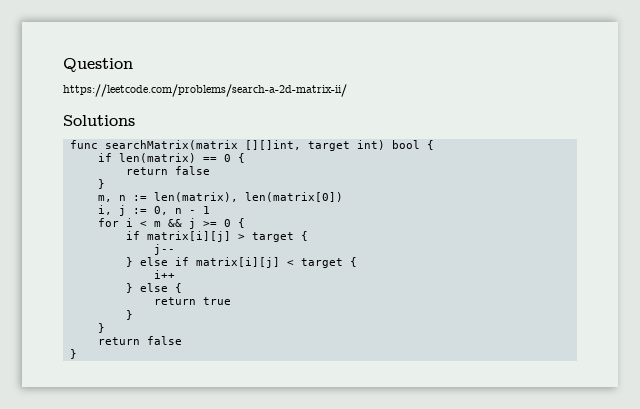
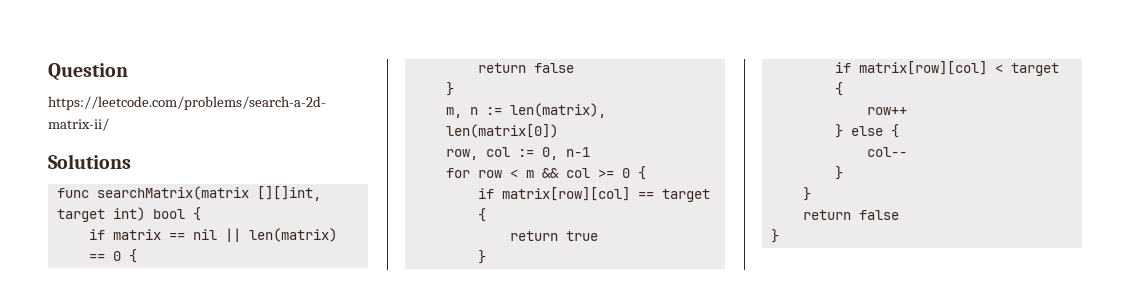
(112, 157) none -> [112,228,241,242] matrix == nil ||
[97,205,210,216] i, j := 0, n - 1 -> [445,147,590,160] row, col := 0, n-1
[125,218,133,227] i -> [477,170,502,178] row
[188,218,196,229] j -> [565,168,590,178] col
[146,231,308,242] [153,244,175,255] [125,257,280,268] matrix[i][j] > target { // j-- // } else if matrix[i][j] -> [501,187,710,202] [477,208,486,222] [509,231,598,241] [477,250,486,264] [834,61,987,75] matrix[row][col] == target { // return true // } // if matrix[row][col]
[153,270,175,279] i++ -> [866,107,907,115] row++
[153,297,231,305] return true -> [866,147,907,157] col--

